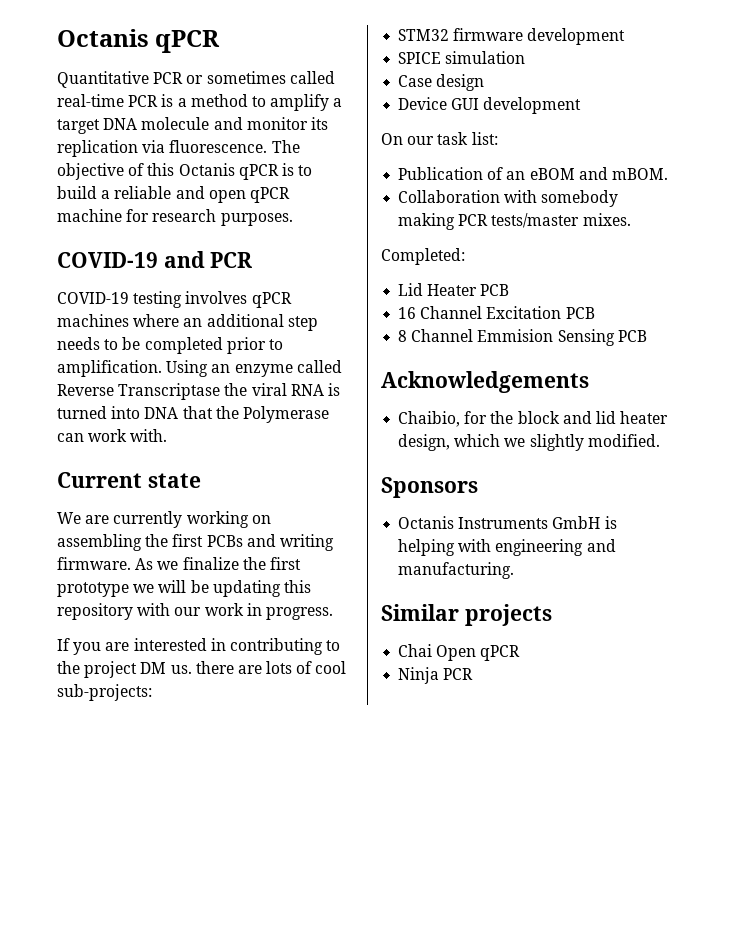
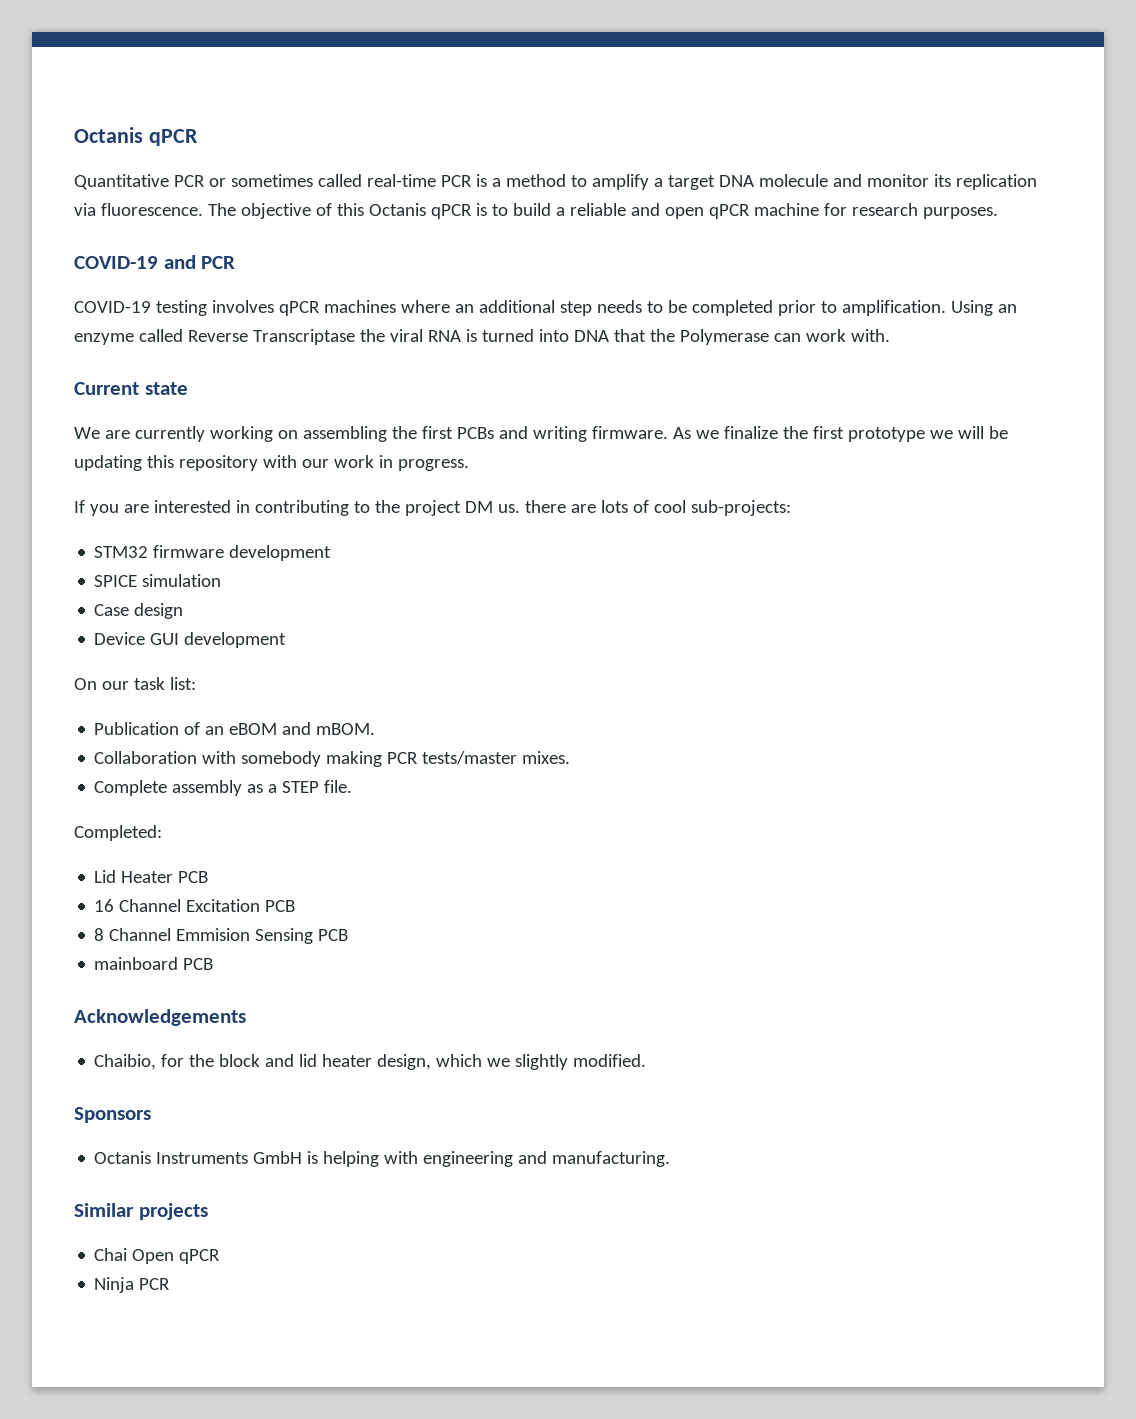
(631, 219) none -> [94,780,353,796] // Complete assembly as a STEP file.
(647, 336) none -> [94,957,214,970] // mainboard PCB

